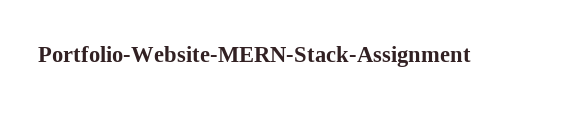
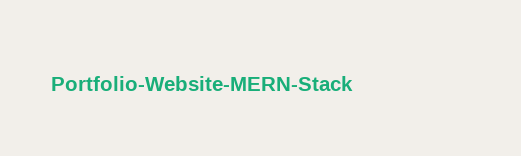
[38,46,471,67] Portfolio-Website-MERN-Stack-Assignment -> [51,76,353,91] Portfolio-Website-MERN-Stack

